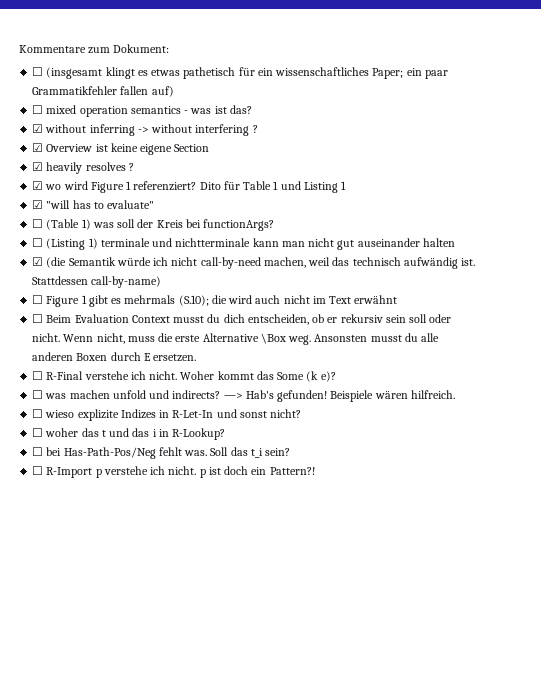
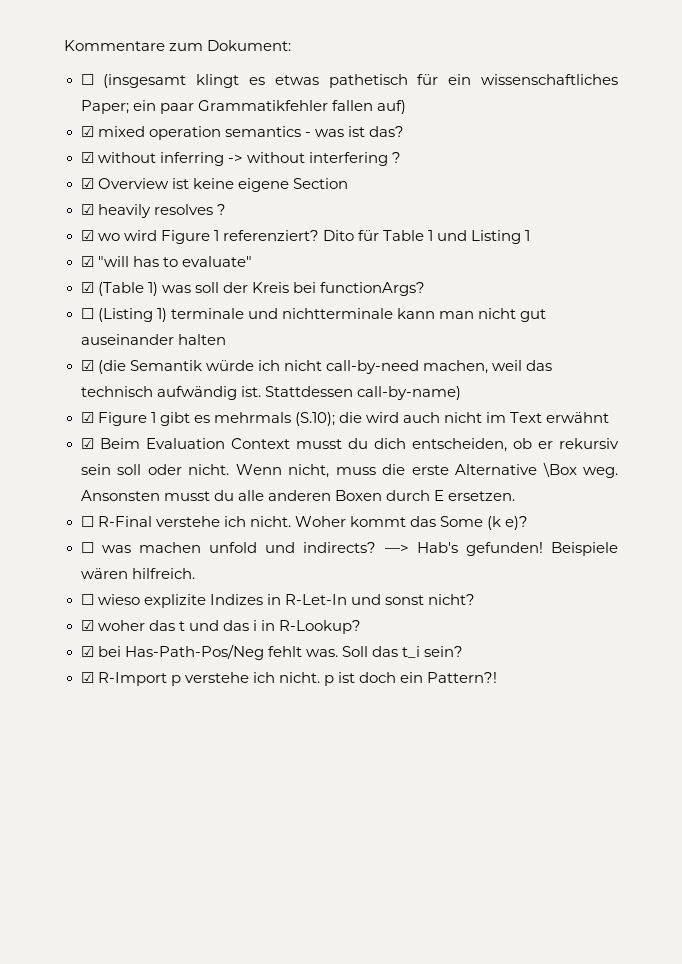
[32,105,44,114] ☐ -> [80,126,94,137] ☑
[32,219,44,228] ☐ -> [80,282,94,293] ☑
[32,295,44,304] ☐ -> [80,412,94,423] ☑
[32,314,44,323] ☐ -> [80,438,94,449] ☑
[32,428,44,437] ☐ -> [80,620,94,631] ☑
[32,447,44,456] ☐ -> [80,646,94,657] ☑
[32,466,44,475] ☐ -> [80,672,94,683] ☑

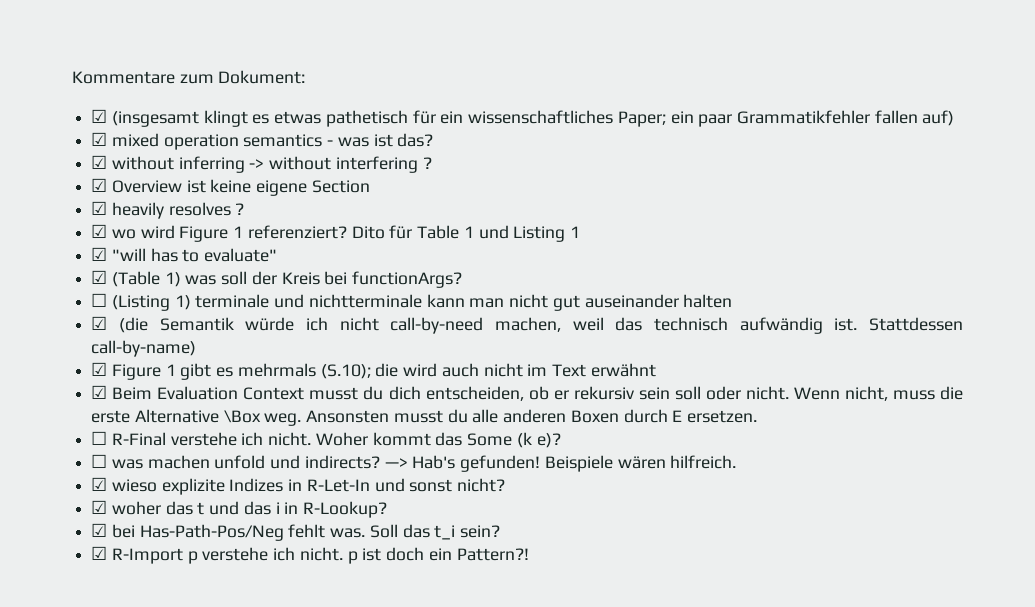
[80,74,94,85] ☐ -> [91,109,108,123] ☑
[80,594,94,605] ☐ -> [91,477,108,491] ☑

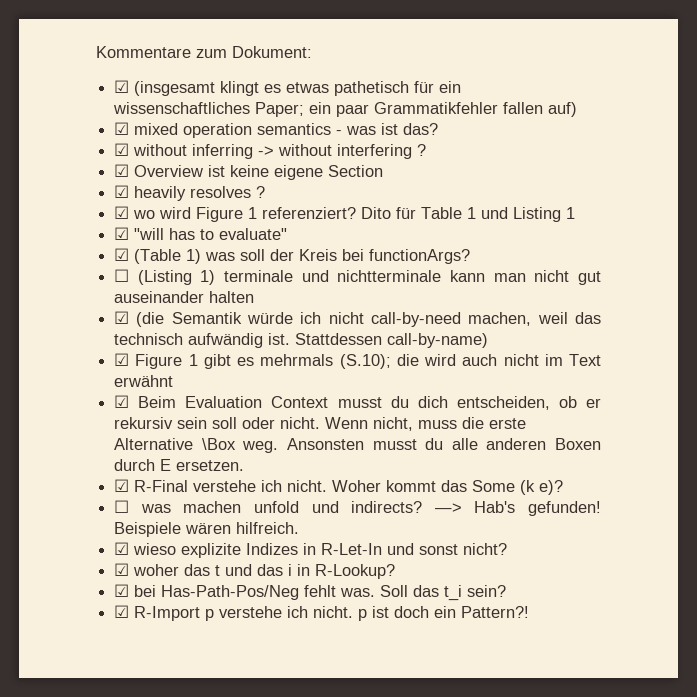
[91,431,108,445] ☐ -> [114,479,130,492] ☑

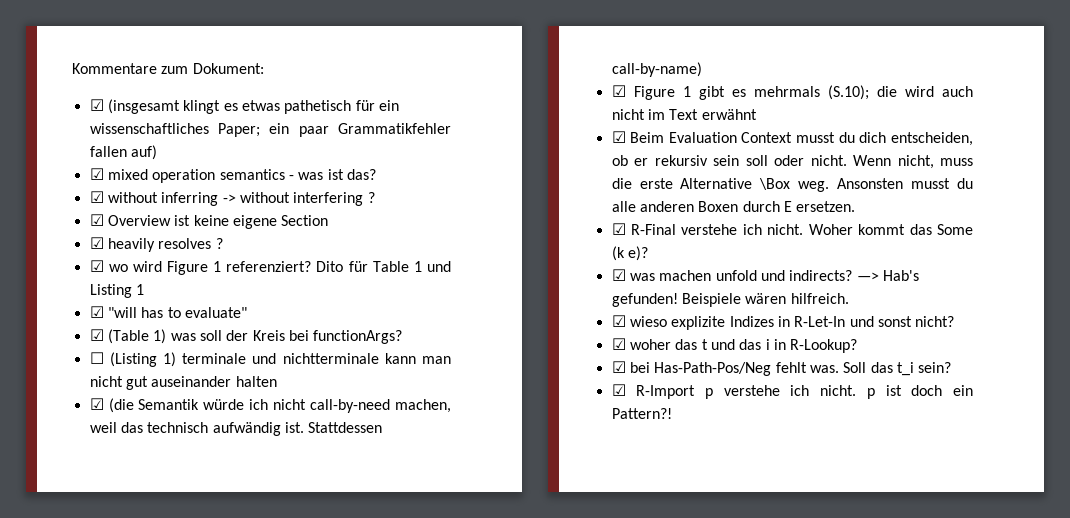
[114,500,130,513] ☐ -> [611,269,626,281] ☑

